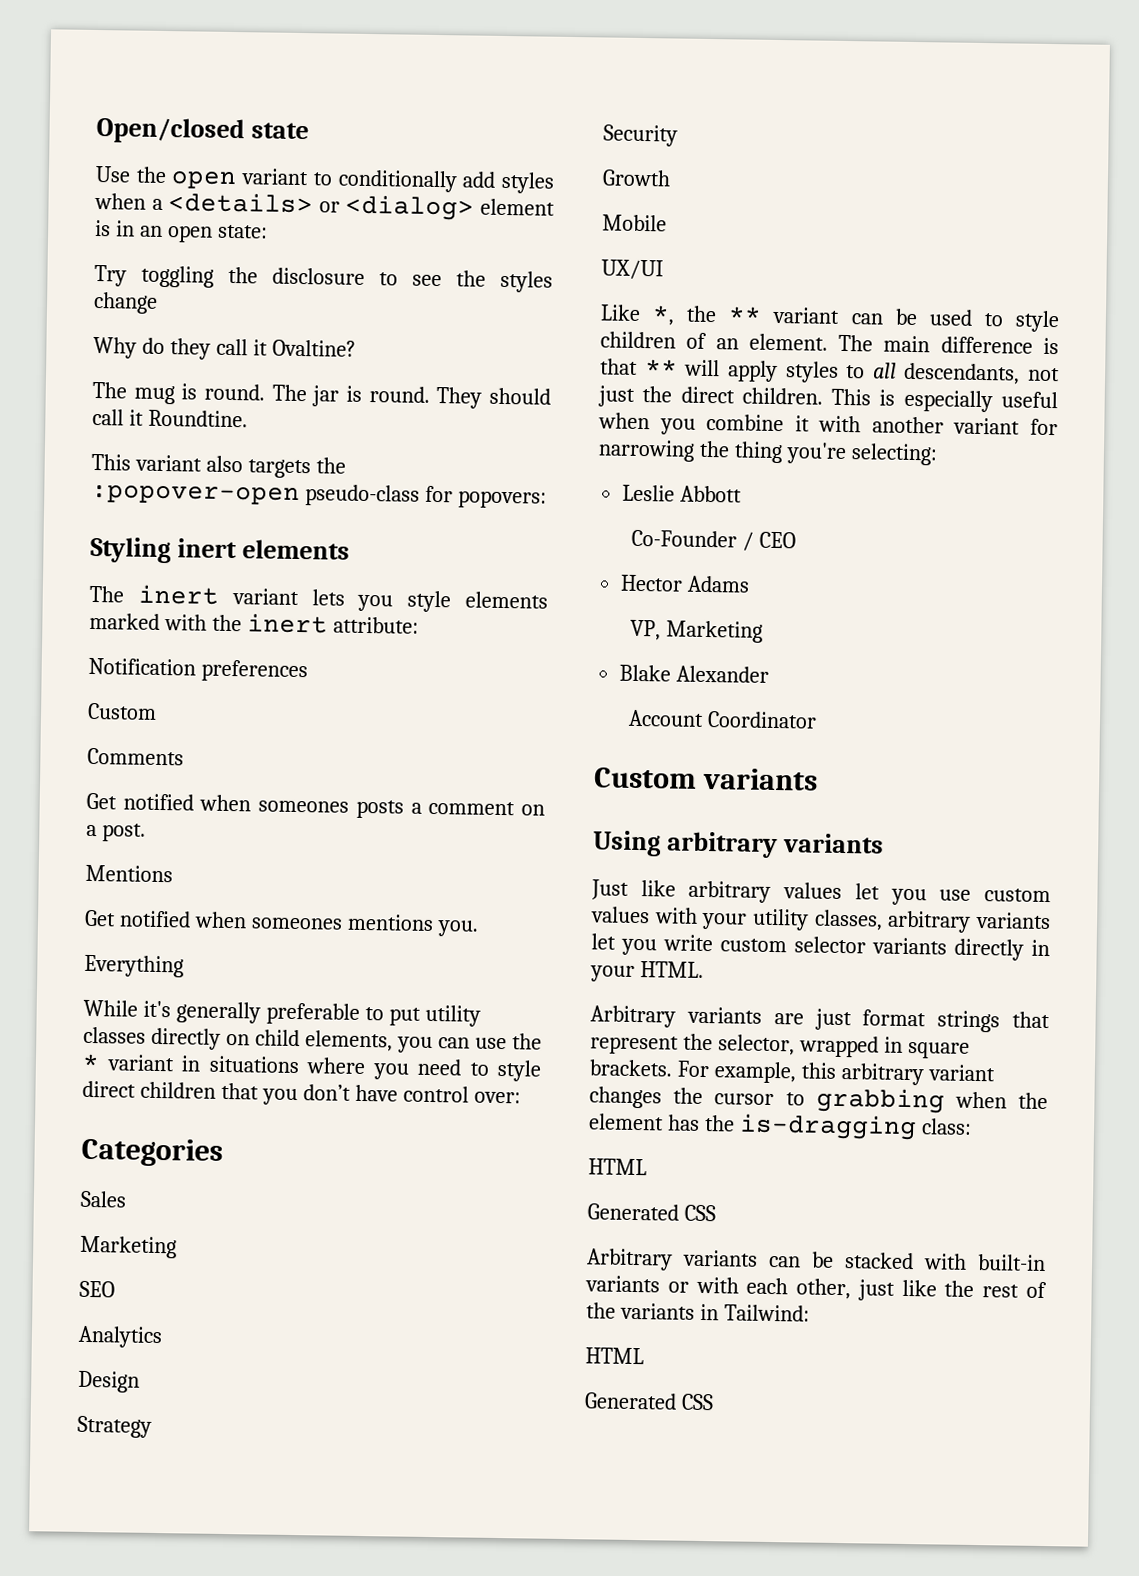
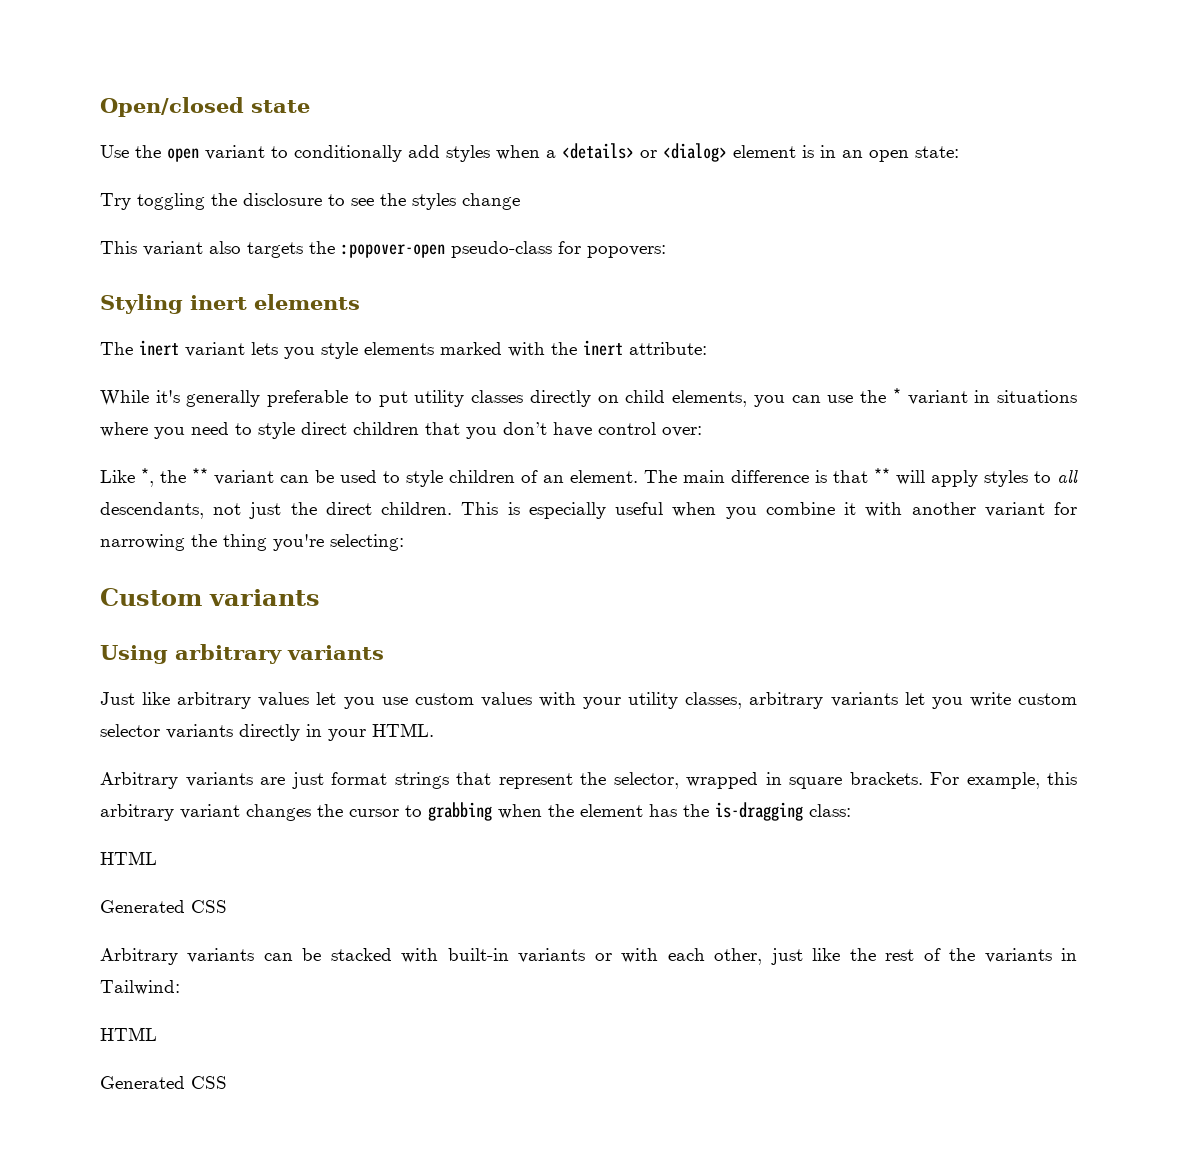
[93,336,356,360] [92,381,551,409] [92,408,248,428] // Why do they call it Ovaltine? // The mug is round. The jar is round. They should call it Roundtine. -> (520, 201) none
[88,657,308,683] [87,702,157,720] [87,747,184,766] [86,792,545,819] [86,823,146,842] [85,864,173,883] [84,909,479,937] [84,954,184,978] // Notification preferences // Custom // Comments // Get notified when someones posts a comment on a post. // Mentions // Get notified when someones mentions you. // Everything -> (707, 348) none
[81,1137,223,1167] [80,1190,127,1208] [80,1235,177,1259] [79,1280,115,1298] [78,1325,163,1349] [78,1370,140,1393] [77,1415,152,1438] [603,124,678,147] [602,169,671,187] [602,214,667,232] [601,259,664,280] // Categories // Sales // Marketing // SEO // Analytics // Design // Strategy // Security // Growth // Mobile // UX/UI -> (702, 431) none
[622,484,743,503] [631,529,796,551] [620,574,751,593] [630,619,764,643] [619,664,770,683] [628,709,818,729] // Leslie Abbott // Co-Founder / CEO // Hector Adams // VP, Marketing // Blake Alexander // Account Coordinator -> (404, 542) none

